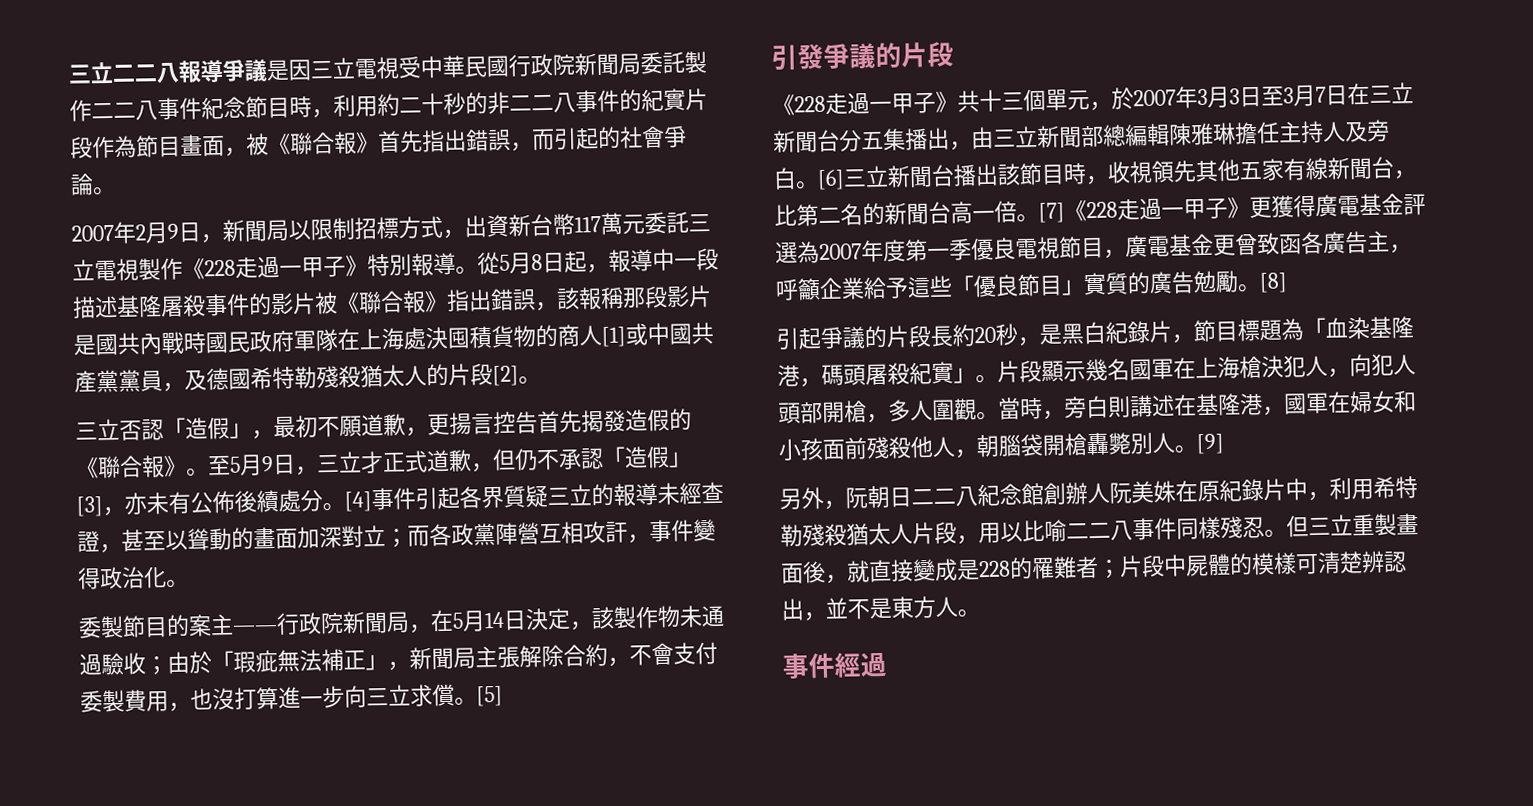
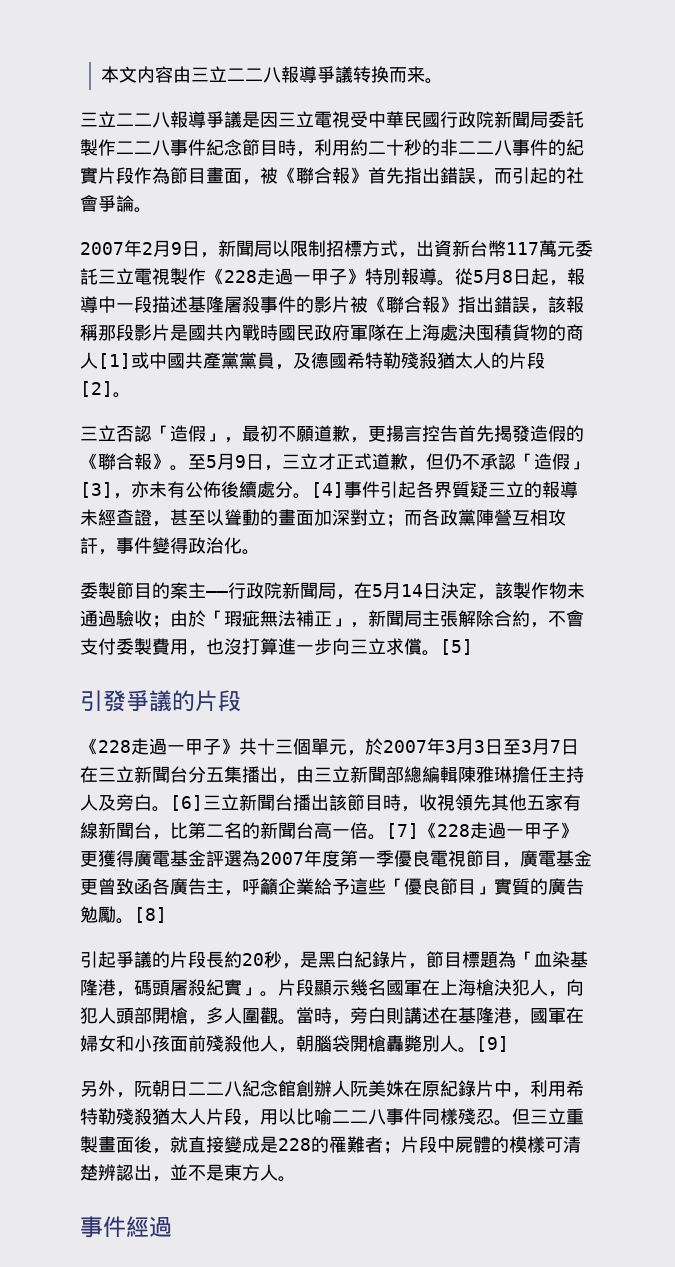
(68, 74) none -> [101,66,444,84] 本文内容由三立二二八報導爭議转换而来。 //

